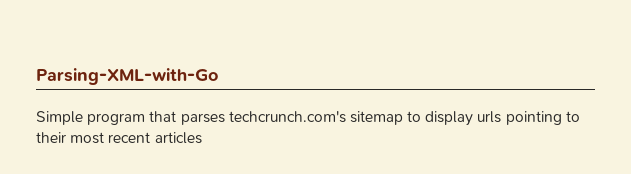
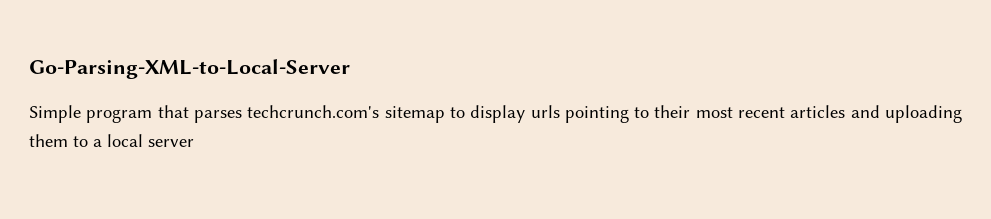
[36,68,219,85] Parsing-XML-with-Go -> [29,59,350,79] Go-Parsing-XML-to-Local-Server
(202, 138) none -> [850,105,962,123] [29,134,194,147] and uploading them to a local server

